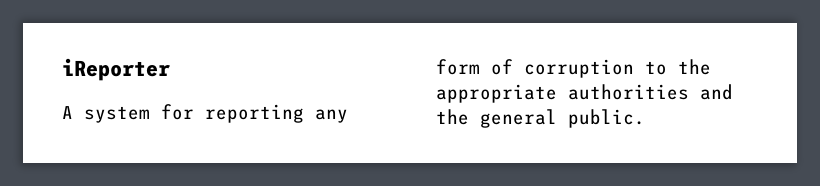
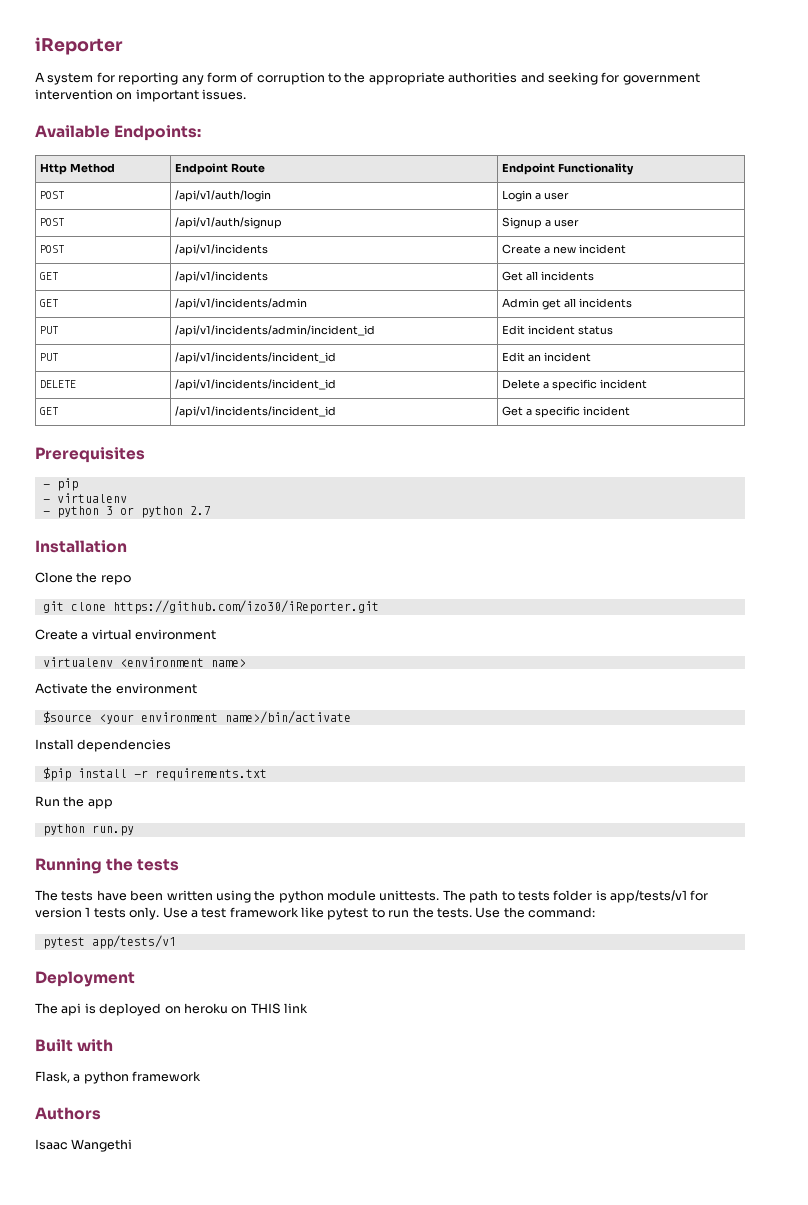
[436,109,645,128] the general public. -> [547,72,700,85] [35,89,247,102] [35,125,202,141] [40,163,116,175] [175,163,266,175] [502,163,635,175] [40,191,65,199] [175,190,272,202] [502,190,570,202] [40,218,65,226] [175,217,283,229] [502,217,580,229] [40,245,65,253] [175,244,269,256] [502,244,627,254] [40,272,59,280] [175,271,269,283] [502,271,595,281] [40,299,59,307] [175,298,308,310] [502,298,633,310] [40,326,59,334] [175,325,376,337] [502,325,614,335] [40,353,59,361] [175,352,337,364] [502,352,592,362] [40,380,77,388] [175,379,337,391] [502,379,648,391] [40,407,59,415] [175,406,337,418] [502,406,631,418] [35,447,145,463] [42,478,78,491] [42,493,127,503] [42,506,211,518] [35,540,127,553] [35,572,131,585] [42,600,379,614] [35,629,217,640] [42,657,246,667] [35,683,197,694] [42,711,351,724] [35,739,172,752] [42,767,267,781] [35,796,113,809] [42,824,134,836] [35,858,180,874] [35,890,709,903] [35,907,595,920] [42,935,176,949] [35,971,135,987] [35,1003,308,1016] [35,1039,114,1052] [35,1071,202,1084] [35,1107,101,1120] [35,1139,133,1152] seeking for government intervention on important issues. // Available Endpoints: // Http Method | Endpoint Route | Endpoint Functionality // POST | /api/v1/auth/login | Login a user // POST | /api/v1/auth/signup | Signup a user // POST | /api/v1/incidents | Create a new incident // GET | /api/v1/incidents | Get all incidents // GET | /api/v1/incidents/admin | Admin get all incidents // PUT | /api/v1/incidents/admin/incident_id | Edit incident status // PUT | /api/v1/incidents/incident_id | Edit an incident // DELETE | /api/v1/incidents/incident_id | Delete a specific incident // GET | /api/v1/incidents/incident_id | Get a specific incident // Prerequisites // - pip // - virtualenv // - python 3 or python 2.7 // Installation // Clone the repo // git clone https://github.com/izo30/iReporter.git // Create a virtual environment // virtualenv <environment name> // Activate the environment // $source <your environment name>/bin/activate // Install dependencies // $pip install -r requirements.txt // Run the app // python run.py // Running the tests // The tests have been written using the python module unittests. The path to tests folder is app/tests/v1 for version 1 tests only. Use a test framework like pytest to run the tests. Use the command: // pytest app/tests/v1 // Deployment // The api is deployed on heroku on THIS link // Built with // Flask, a python framework // Authors // Isaac Wangethi

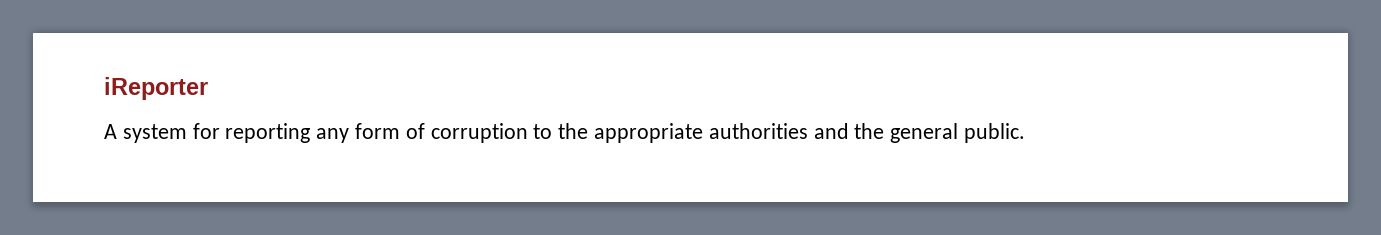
[547,72,700,85] [35,89,247,102] [35,125,202,141] [40,163,116,175] [175,163,266,175] [502,163,635,175] [40,191,65,199] [175,190,272,202] [502,190,570,202] [40,218,65,226] [175,217,283,229] [502,217,580,229] [40,245,65,253] [175,244,269,256] [502,244,627,254] [40,272,59,280] [175,271,269,283] [502,271,595,281] [40,299,59,307] [175,298,308,310] [502,298,633,310] [40,326,59,334] [175,325,376,337] [502,325,614,335] [40,353,59,361] [175,352,337,364] [502,352,592,362] [40,380,77,388] [175,379,337,391] [502,379,648,391] [40,407,59,415] [175,406,337,418] [502,406,631,418] [35,447,145,463] [42,478,78,491] [42,493,127,503] [42,506,211,518] [35,540,127,553] [35,572,131,585] [42,600,379,614] [35,629,217,640] [42,657,246,667] [35,683,197,694] [42,711,351,724] [35,739,172,752] [42,767,267,781] [35,796,113,809] [42,824,134,836] [35,858,180,874] [35,890,709,903] [35,907,595,920] [42,935,176,949] [35,971,135,987] [35,1003,308,1016] [35,1039,114,1052] [35,1071,202,1084] [35,1107,101,1120] [35,1139,133,1152] seeking for government intervention on important issues. // Available Endpoints: // Http Method | Endpoint Route | Endpoint Functionality // POST | /api/v1/auth/login | Login a user // POST | /api/v1/auth/signup | Signup a user // POST | /api/v1/incidents | Create a new incident // GET | /api/v1/incidents | Get all incidents // GET | /api/v1/incidents/admin | Admin get all incidents // PUT | /api/v1/incidents/admin/incident_id | Edit incident status // PUT | /api/v1/incidents/incident_id | Edit an incident // DELETE | /api/v1/incidents/incident_id | Delete a specific incident // GET | /api/v1/incidents/incident_id | Get a specific incident // Prerequisites // - pip // - virtualenv // - python 3 or python 2.7 // Installation // Clone the repo // git clone https://github.com/izo30/iReporter.git // Create a virtual environment // virtualenv <environment name> // Activate the environment // $source <your environment name>/bin/activate // Install dependencies // $pip install -r requirements.txt // Run the app // python run.py // Running the tests // The tests have been written using the python module unittests. The path to tests folder is app/tests/v1 for version 1 tests only. Use a test framework like pytest to run the tests. Use the command: // pytest app/tests/v1 // Deployment // The api is deployed on heroku on THIS link // Built with // Flask, a python framework // Authors // Isaac Wangethi -> [854,123,1026,143] the general public.

